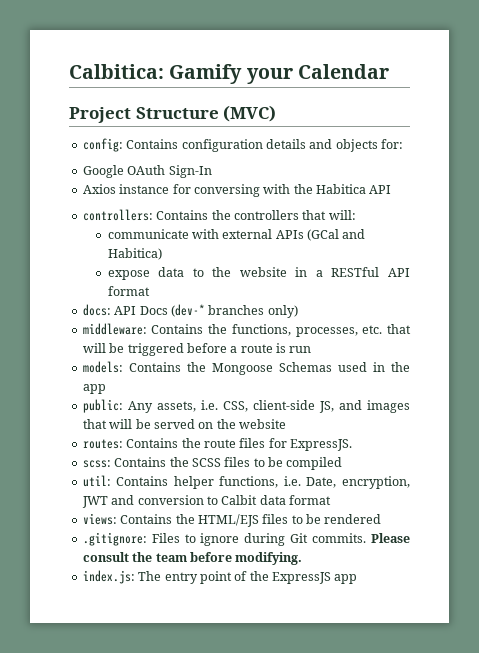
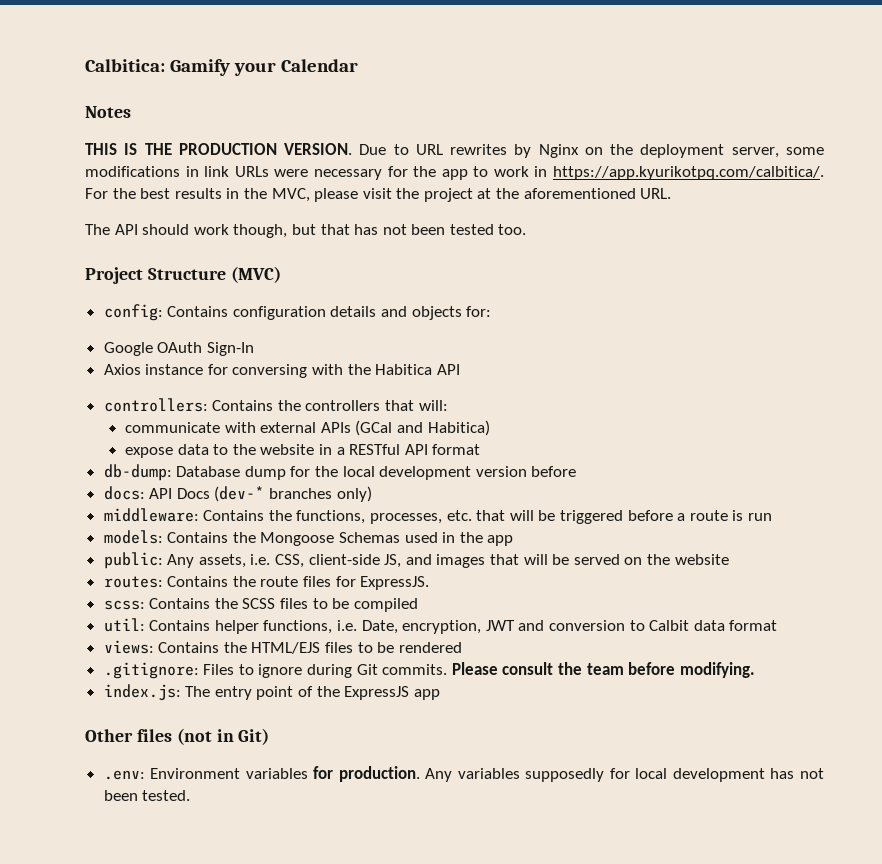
(389, 71) none -> [85,106,131,118] [85,143,824,158] [85,166,824,180] [85,188,672,202] [85,224,527,238] // Notes // THIS IS THE PRODUCTION VERSION. Due to URL rewrites by Nginx on the deployment server, some modifications in link URLs were necessary for the app to work in https://app.kyurikotpq.com/calbitica/. For the best results in the MVC, please visit the project at the aforementioned URL. // The API should work though, but that has not been tested too.
(150, 291) none -> [103,464,577,481] // db-dump: Database dump for the local development version before
(358, 579) none -> [85,728,270,745] [103,766,824,782] [103,790,191,801] // Other files (not in Git) // .env: Environment variables for production. Any variables supposedly for local development has not been tested.

